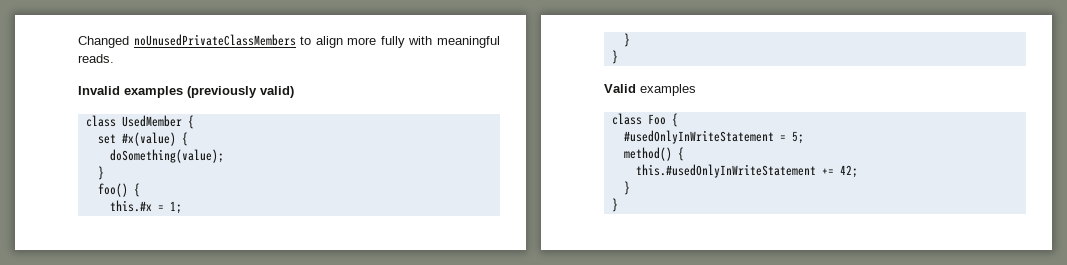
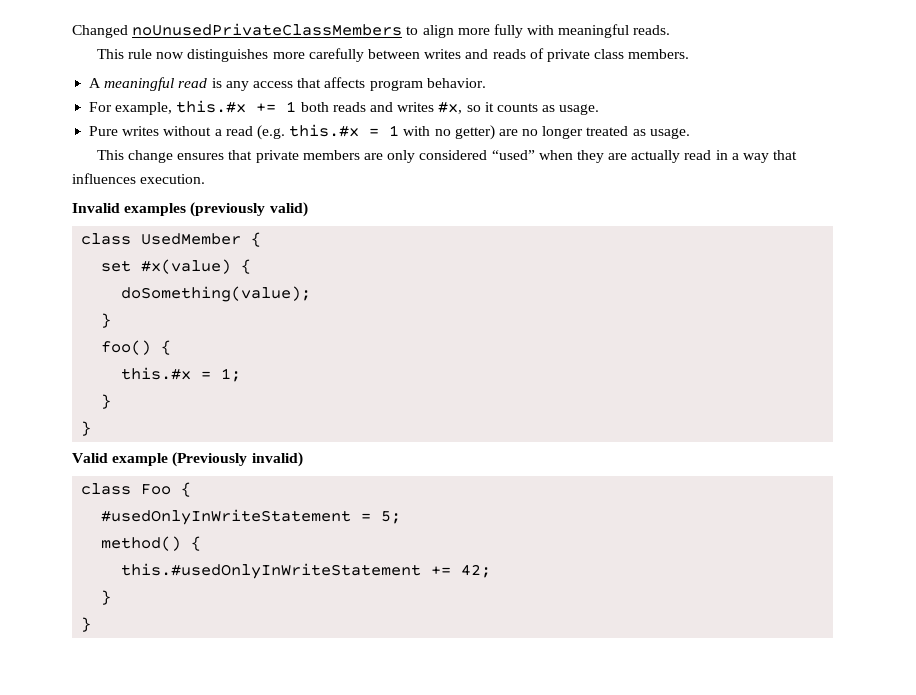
(114, 58) none -> [96,48,690,62] [89,77,486,91] [89,100,600,115] [89,124,690,140] [96,150,798,163] [72,173,206,184] // This rule now distinguishes more carefully between writes and reads of private class members. // A meaningful read is any access that affects program behavior. // For example, this.#x += 1 both reads and writes #x, so it counts as usage. // Pure writes without a read (e.g. this.#x = 1 with no getter) are no longer treated as usage. // This change ensures that private members are only considered “used” when they are actually read in a way that influences execution.
[640,84,696,96] examples -> [112,452,303,467] example (Previously invalid)

